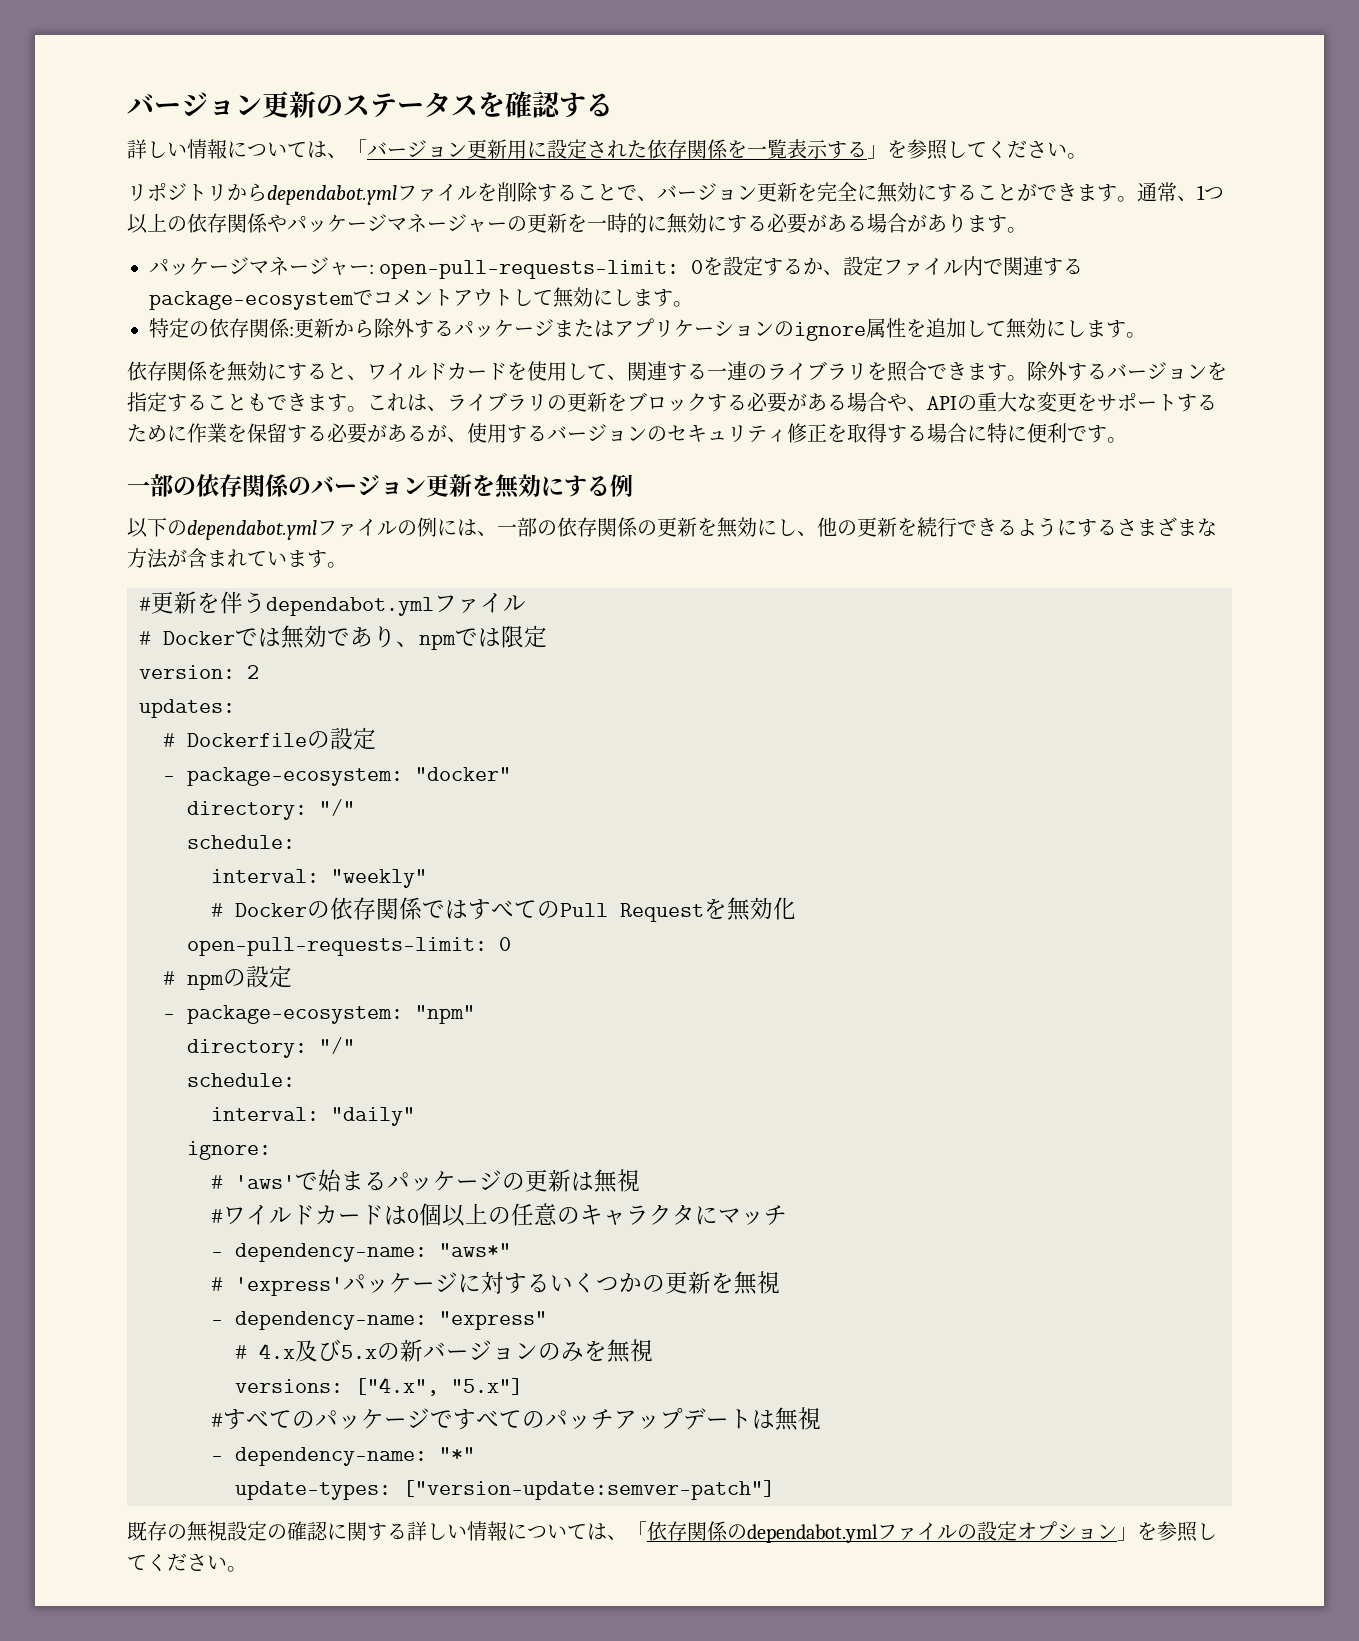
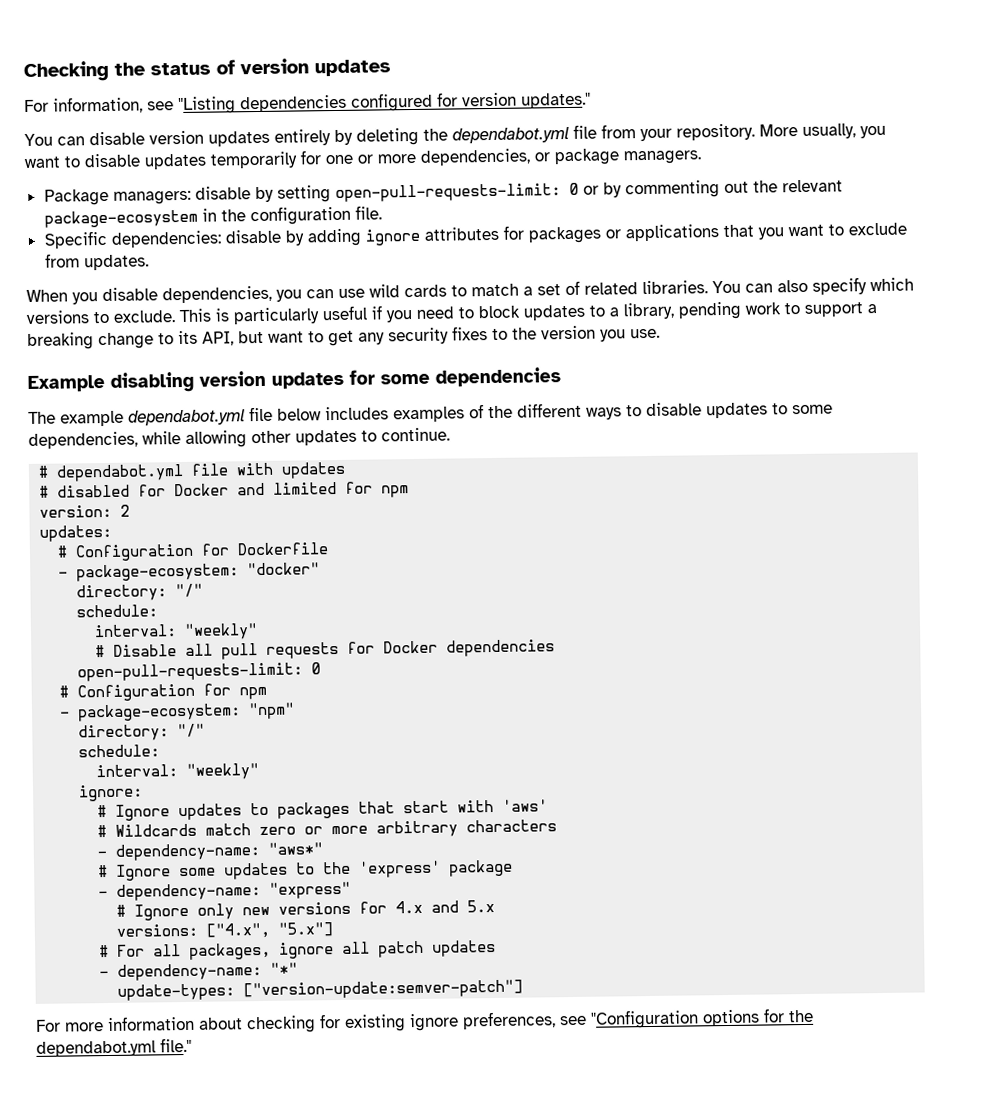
[127,91,613,118] [127,139,1087,160] [127,182,1224,205] [127,213,1027,234] [149,256,1084,279] [149,287,693,310] [149,318,1146,341] [127,361,1227,382] [127,392,1217,413] [127,423,1127,444] [127,474,633,499] [127,517,1217,540] [127,548,347,569] [139,591,526,616] [139,625,547,650] バージョン更新のステータスを確認する // 詳しい情報については、「バージョン更新用に設定された依存関係を一覧表示する」を参照してください。 // リポジトリからdependabot.ymlファイルを削除することで、バージョン更新を完全に無効にすることができます。通常、1つ以上の依存関係やパッケージマネージャーの更新を一時的に無効にする必要がある場合があります。 // パッケージマネージャー: open-pull-requests-limit: 0を設定するか、設定ファイル内で関連するpackage-ecosystemでコメントアウトして無効にします。 // 特定の依存関係:更新から除外するパッケージまたはアプリケーションのignore属性を追加して無効にします。 // 依存関係を無効にすると、ワイルドカードを使用して、関連する一連のライブラリを照合できます。除外するバージョンを指定することもできます。これは、ライブラリの更新をブロックする必要がある場合や、APIの重大な変更をサポートするために作業を保留する必要があるが、使用するバージョンのセキュリティ修正を取得する場合に特に便利です。 // 一部の依存関係のバージョン更新を無効にする例 // 以下のdependabot.ymlファイルの例には、一部の依存関係の更新を無効にし、他の更新を続行できるようにするさまざまな方法が含まれています。 // #更新を伴うdependabot.ymlファイル // # Dockerでは無効であり、npmでは限定 -> [23,58,391,83] [24,92,591,115] [24,123,886,147] [24,148,702,170] [43,179,843,206] [43,205,382,228] [43,222,907,249] [44,253,149,271] [26,277,914,305] [26,301,877,325] [27,325,660,350] [27,367,561,393] [28,402,833,427] [28,427,450,449] [38,461,347,482] [39,481,410,498] Checking the status of version updates // For information, see "Listing dependencies configured for version updates." // You can disable version updates entirely by deleting the dependabot.yml file from your repository. More usually, you want to disable updates temporarily for one or more dependencies, or package managers. // Package managers: disable by setting open-pull-requests-limit: 0 or by commenting out the relevant package-ecosystem in the configuration file. // Specific dependencies: disable by adding ignore attributes for packages or applications that you want to exclude from updates. // When you disable dependencies, you can use wild cards to match a set of related libraries. You can also specify which versions to exclude. This is particularly useful if you need to block updates to a library, pending work to support a breaking change to its API, but want to get any security fixes to the version you use. // Example disabling version updates for some dependencies // The example dependabot.yml file below includes examples of the different ways to disable updates to some dependencies, while allowing other updates to continue. // # dependabot.yml file with updates // # disabled for Docker and limited for npm
(175, 740) none -> [75,543,231,562] Configuration for
[307,727,376,750] の設定 -> (330, 549) none
[235,897,796,922] Dockerの依存関係ではすべてのPull Requestを無効化 -> [113,639,556,660] Disable all pull requests for Docker dependencies
[187,965,292,990] npmの設定 -> [77,683,268,702] Configuration for npm
[331,1107,415,1126] "daily" -> [186,763,260,780] "weekly"
[235,1169,640,1193] [211,1203,787,1227] [211,1243,511,1262] [211,1271,780,1296] [211,1311,547,1330] [235,1339,653,1363] [235,1377,523,1396] [211,1407,821,1431] 'aws'で始まるパッケージの更新は無視 // #ワイルドカードは0個以上の任意のキャラクタにマッチ // - dependency-name: "aws*" // # 'express'パッケージに対するいくつかの更新を無視 // - dependency-name: "express" // # 4.x及び5.xの新バージョンのみを無視 // versions: ["4.x", "5.x"] // #すべてのパッケージですべてのパッチアップデートは無視 -> [115,799,549,821] [97,819,558,838] [97,842,324,861] [98,859,514,881] [98,881,352,901] [116,899,496,921] [116,922,334,939] [99,939,497,960] Ignore updates to packages that start with 'aws' // # Wildcards match zero or more arbitrary characters // - dependency-name: "aws*" // # Ignore some updates to the 'express' package // - dependency-name: "express" // # Ignore only new versions for 4.x and 5.x // versions: ["4.x", "5.x"] // # For all packages, ignore all patch updates
[127,1521,1217,1543] [127,1553,247,1572] 既存の無視設定の確認に関する詳しい情報については、「依存関係のdependabot.ymlファイルの設定オプション」を参照してください。 -> [36,1008,814,1034] [36,1037,192,1057] For more information about checking for existing ignore preferences, see "Configuration options for the dependabot.yml file."

